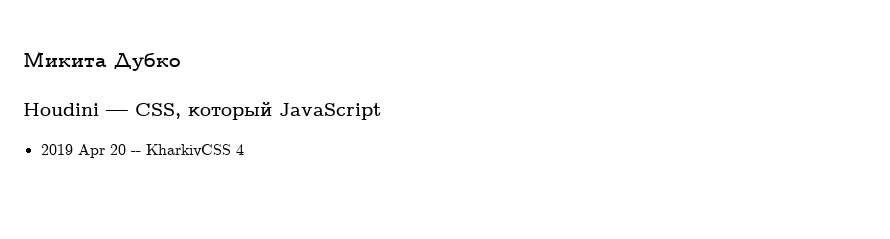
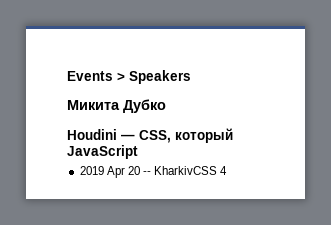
(23, 59) none -> [67,70,191,84] Events > Speakers //

